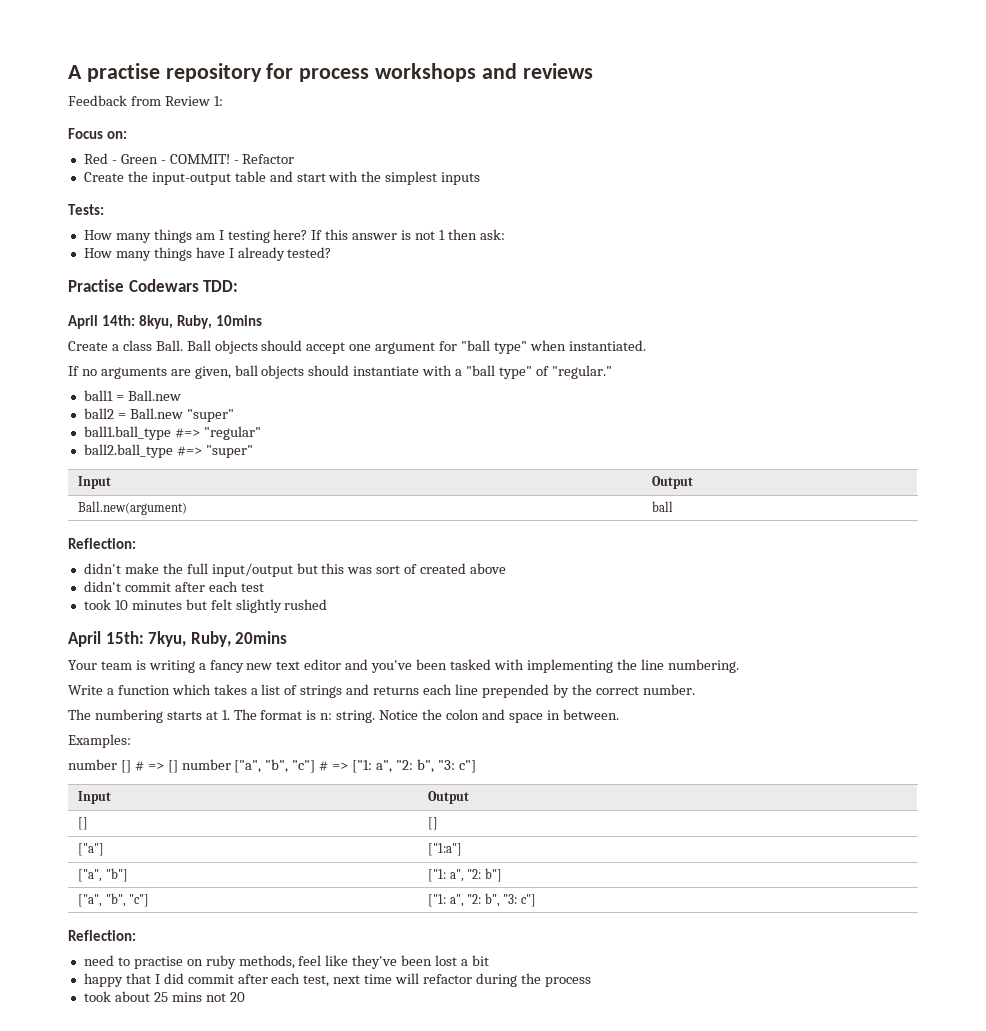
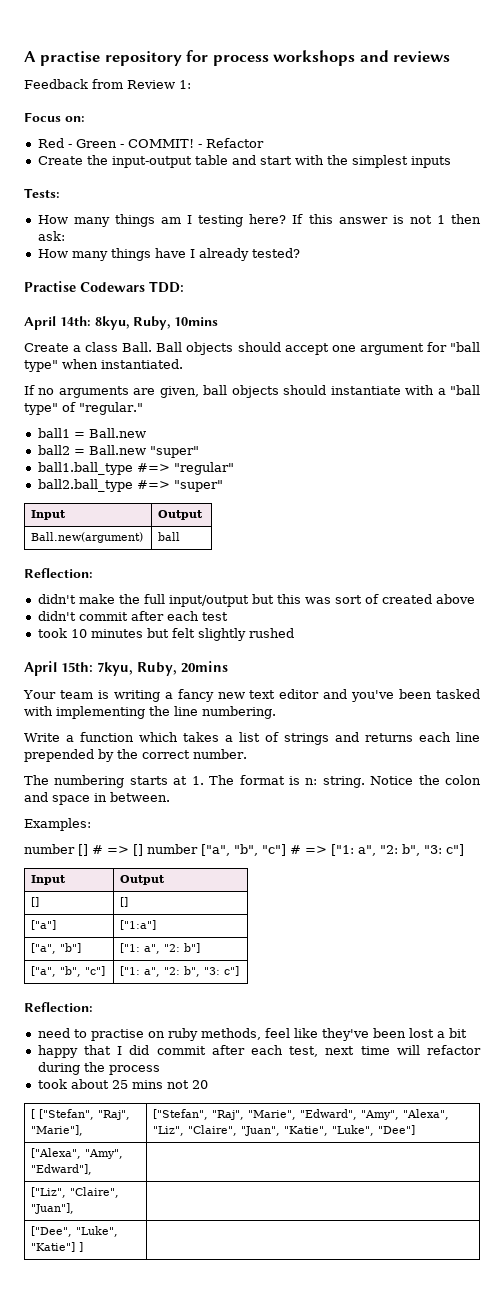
(245, 997) none -> [31,1109,131,1120] [31,1125,84,1136] [153,1109,450,1120] [153,1125,416,1136] [31,1148,124,1159] [31,1164,93,1175] [31,1187,120,1198] [31,1203,75,1214] [31,1226,119,1237] [31,1242,84,1252] // [ ["Stefan", "Raj", "Marie"], | ["Stefan", "Raj", "Marie", "Edward", "Amy", "Alexa", "Liz", "Claire", "Juan", "Katie", "Luke", "Dee"] // ["Alexa", "Amy", "Edward"], | // ["Liz", "Claire", "Juan"], | // ["Dee", "Luke", "Katie"] ] |

